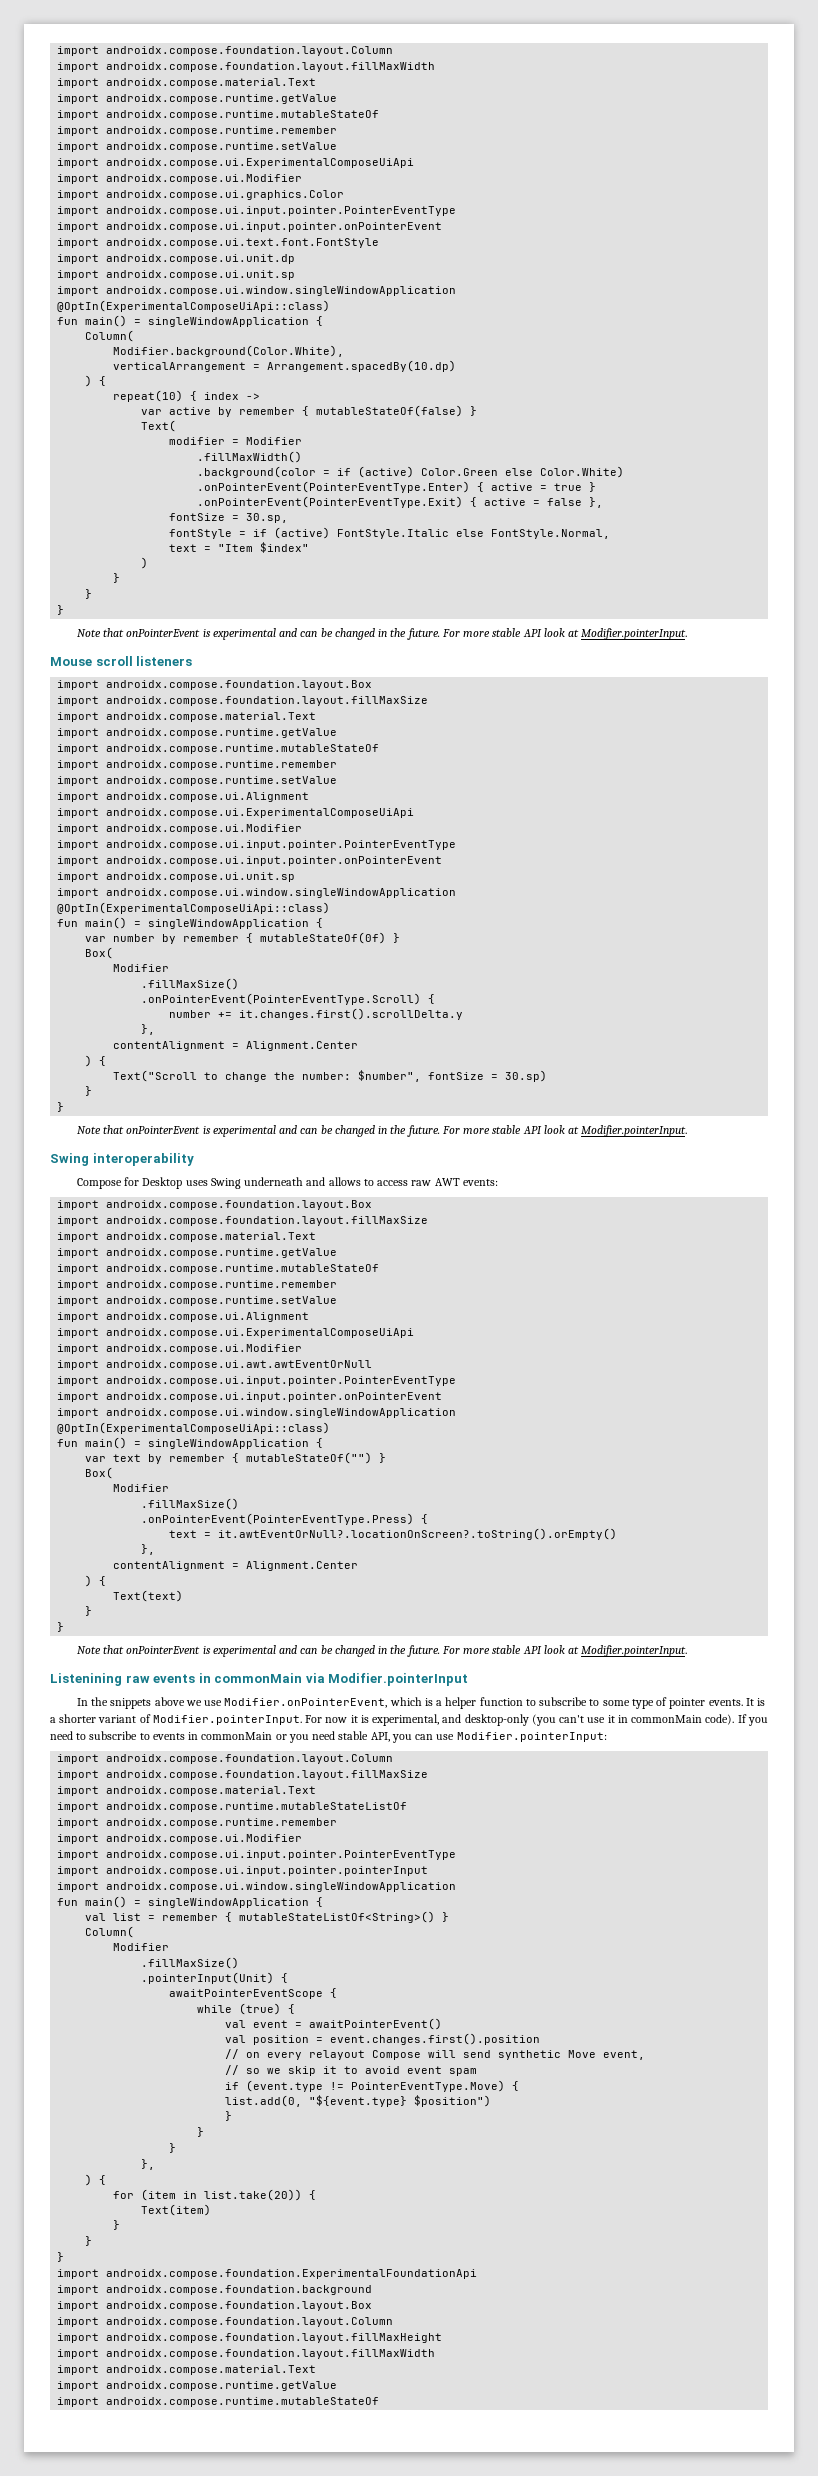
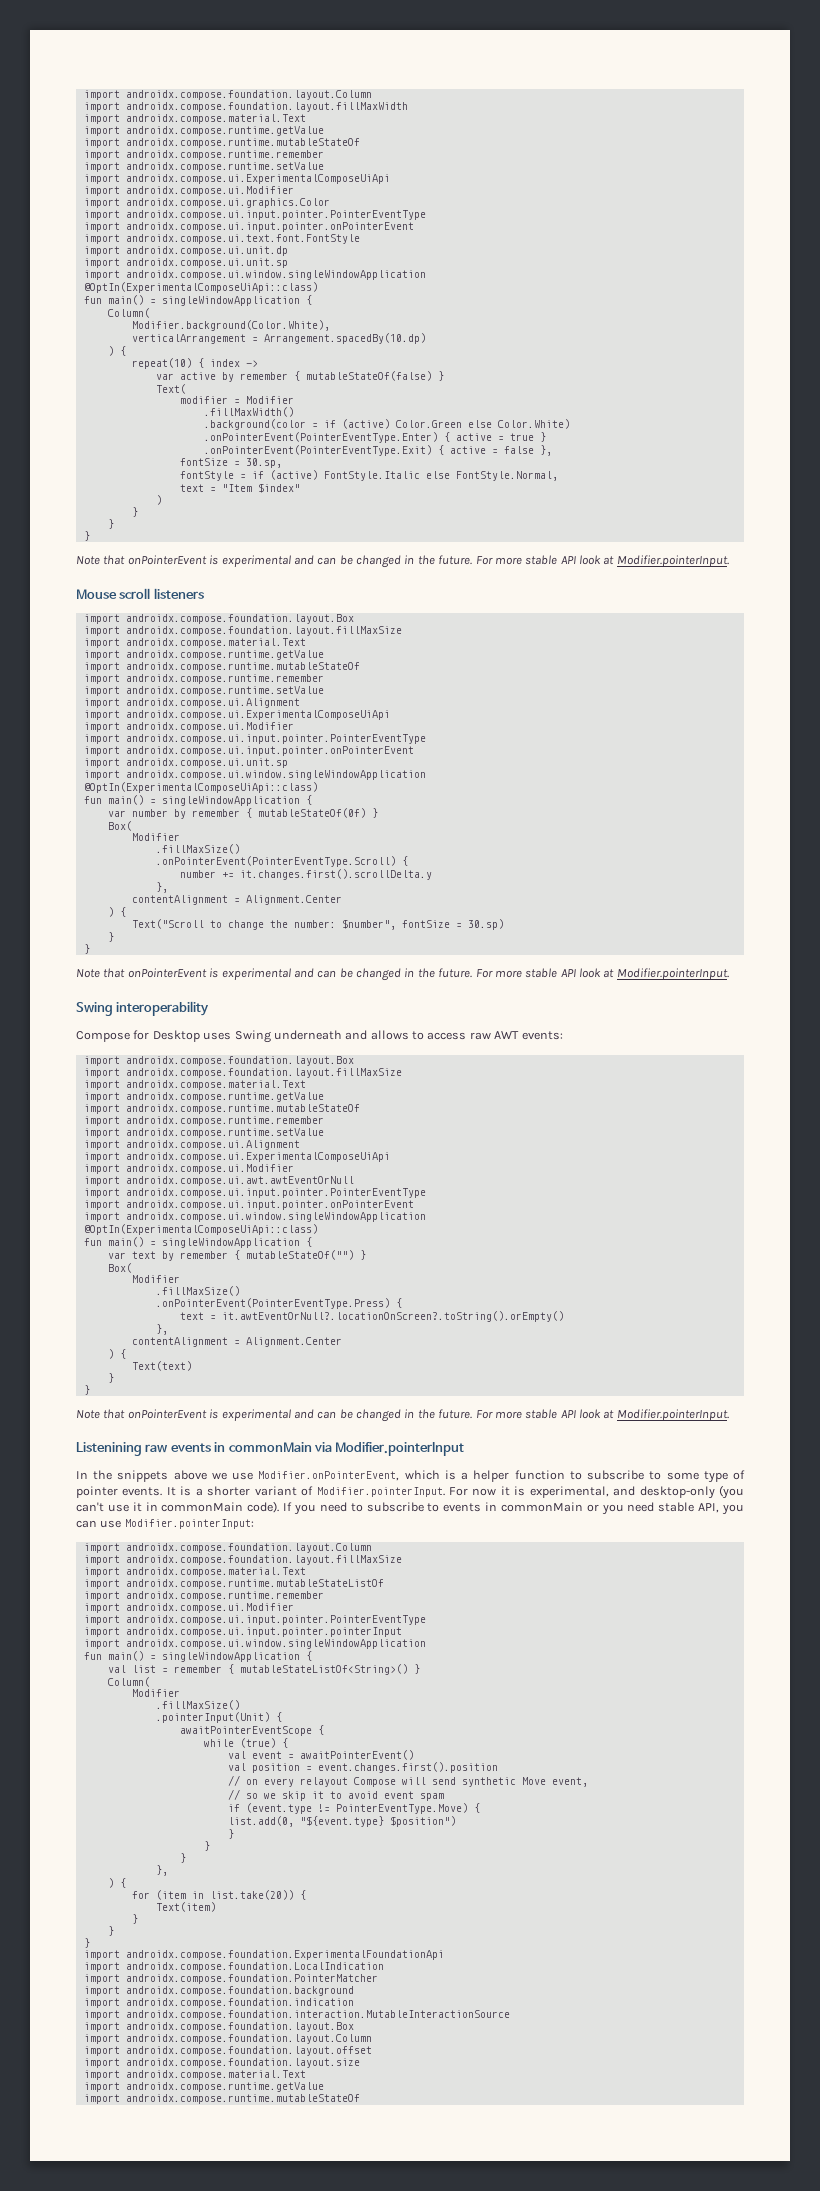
[106,2285,373,2295] androidx.compose.foundation.background -> [125,1962,384,1972] [83,1974,378,1984] [83,1986,354,1996] [83,1998,354,2008] [83,2010,510,2020] androidx.compose.foundation.LocalIndication // import androidx.compose.foundation.PointerMatcher // import androidx.compose.foundation.background // import androidx.compose.foundation.indication // import androidx.compose.foundation.interaction.MutableInteractionSource
[106,2333,443,2343] [57,2349,436,2359] androidx.compose.foundation.layout.fillMaxHeight // import androidx.compose.foundation.layout.fillMaxWidth -> [125,2046,372,2056] [83,2058,360,2068] androidx.compose.foundation.layout.offset // import androidx.compose.foundation.layout.size

